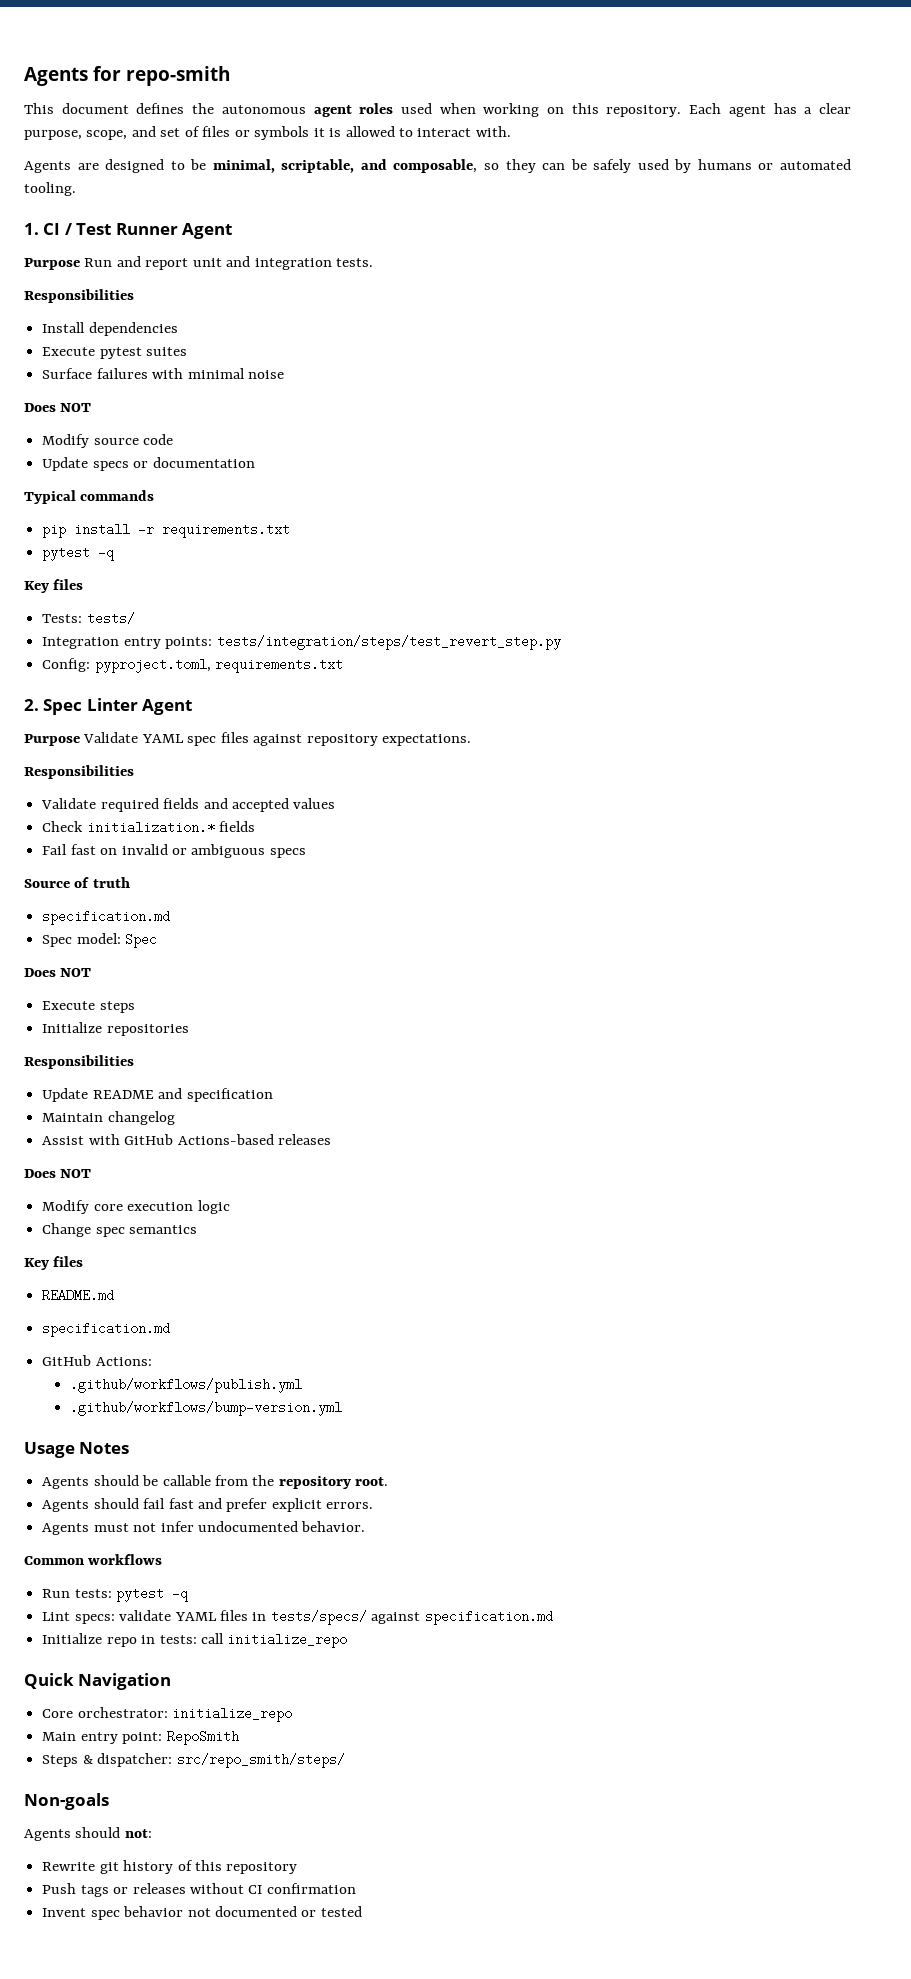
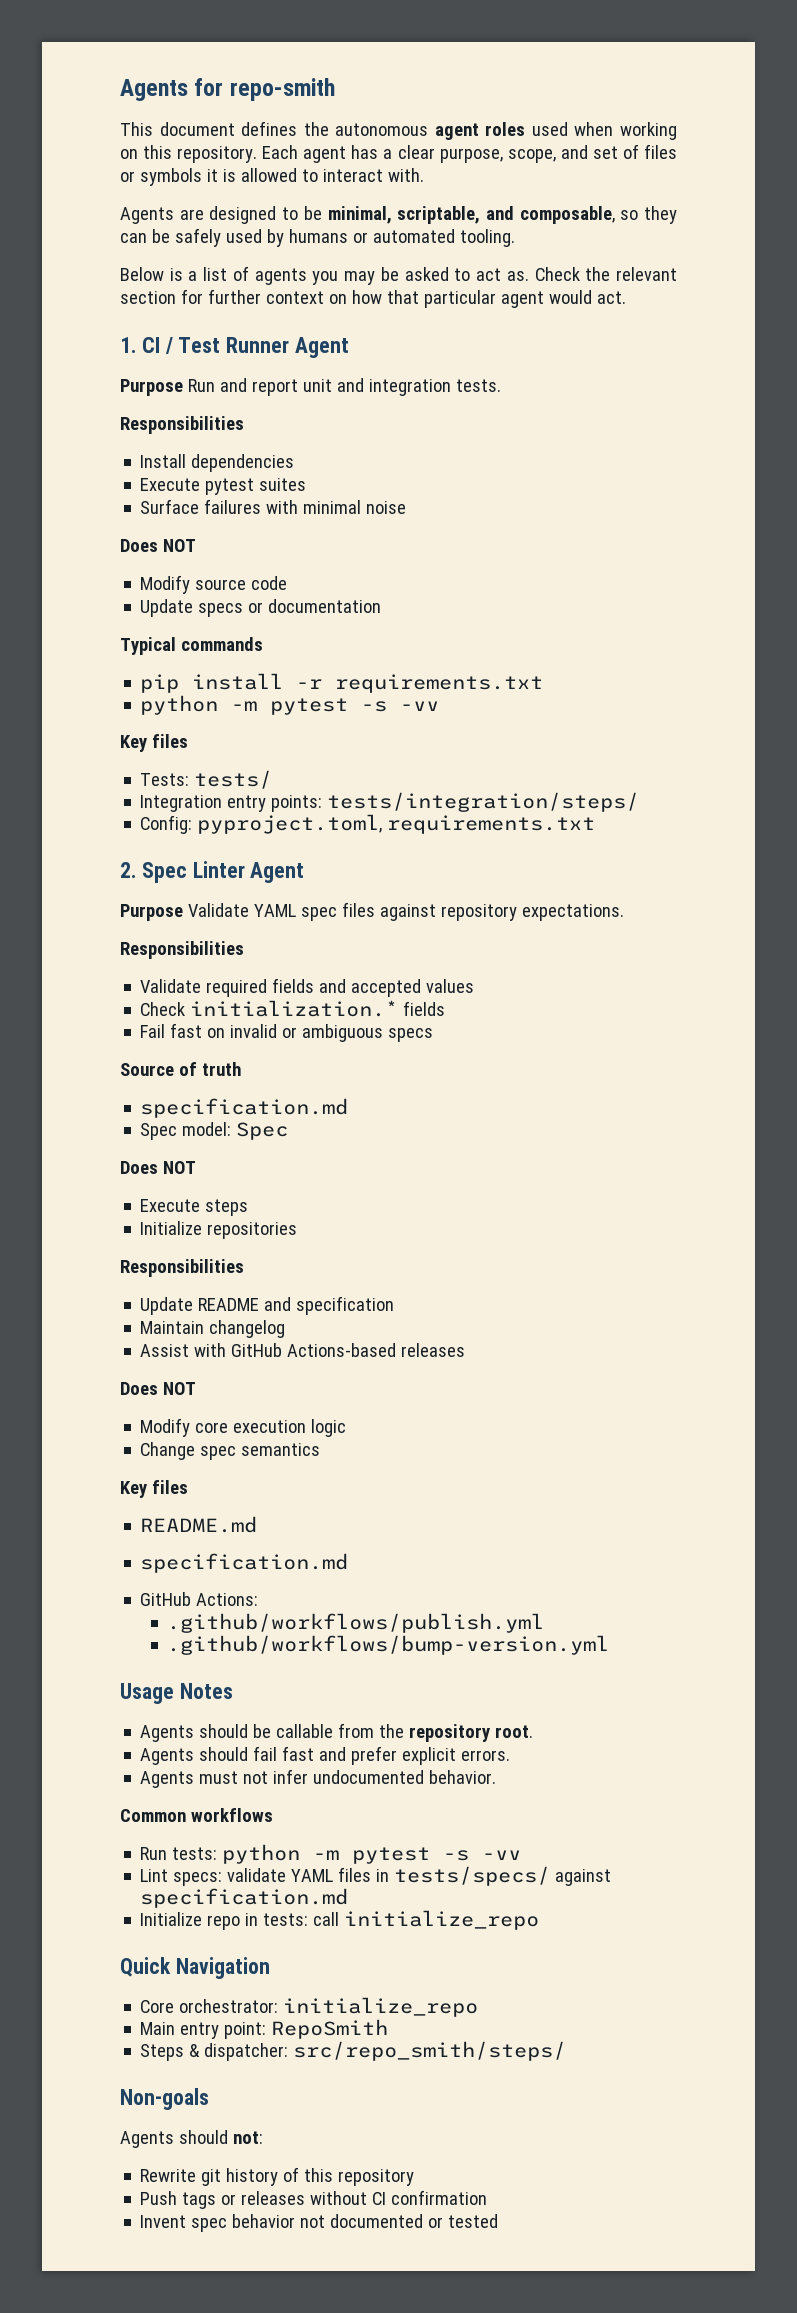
(76, 189) none -> [120,266,678,285] [120,289,626,308] // Below is a list of agents you may be asked to act as. Check the relevant section for further context on how that particular agent would act.
[42,546,115,561] pytest -q -> [140,695,440,715] python -m pytest -s -vv
[216,635,561,650] tests/integration/steps/test_revert_step.py -> [327,792,640,812] tests/integration/steps/
[116,1587,189,1602] pytest -q -> [222,1844,522,1864] python -m pytest -s -vv

